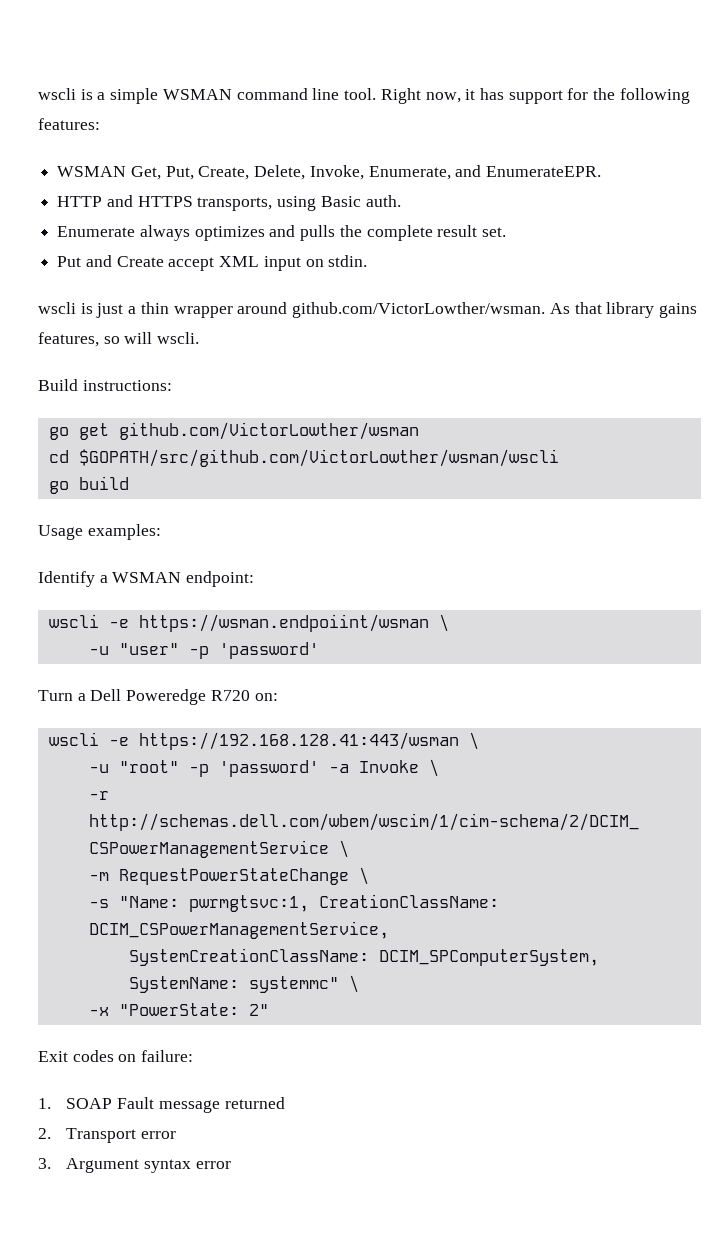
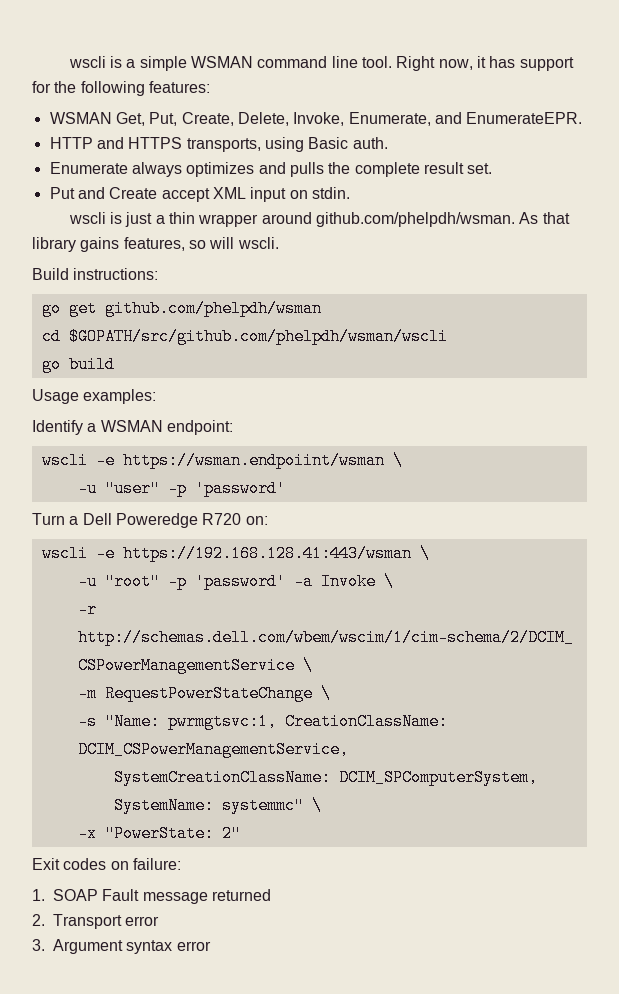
[292,302,546,318] github.com/VictorLowther/wsman. -> [315,212,515,227] github.com/phelpdh/wsman.
[118,422,419,440] github.com/VictorLowther/wsman -> [104,300,322,317] github.com/phelpdh/wsman
[78,449,559,467] $GOPATH/src/github.com/VictorLowther/wsman/wscli -> [68,328,448,345] $GOPATH/src/github.com/phelpdh/wsman/wscli

